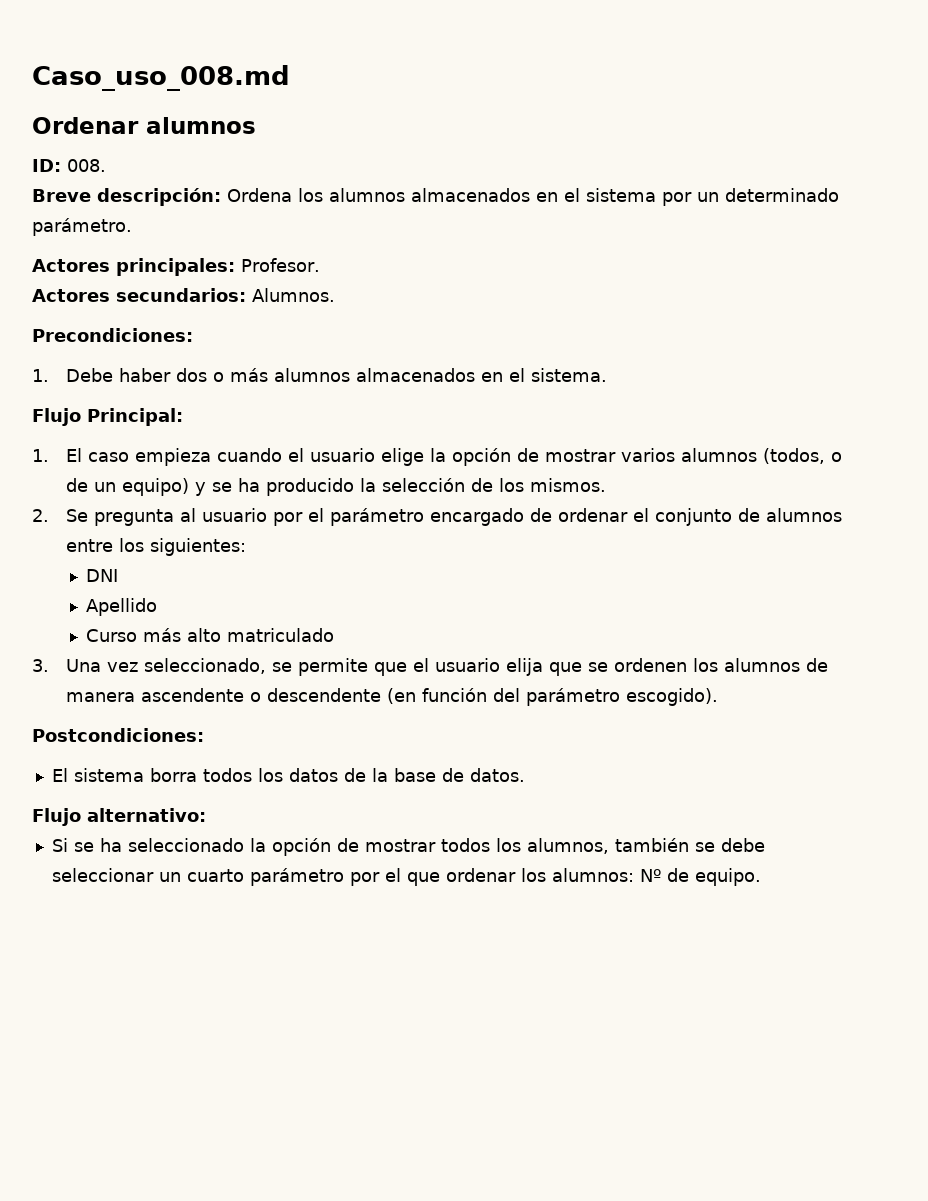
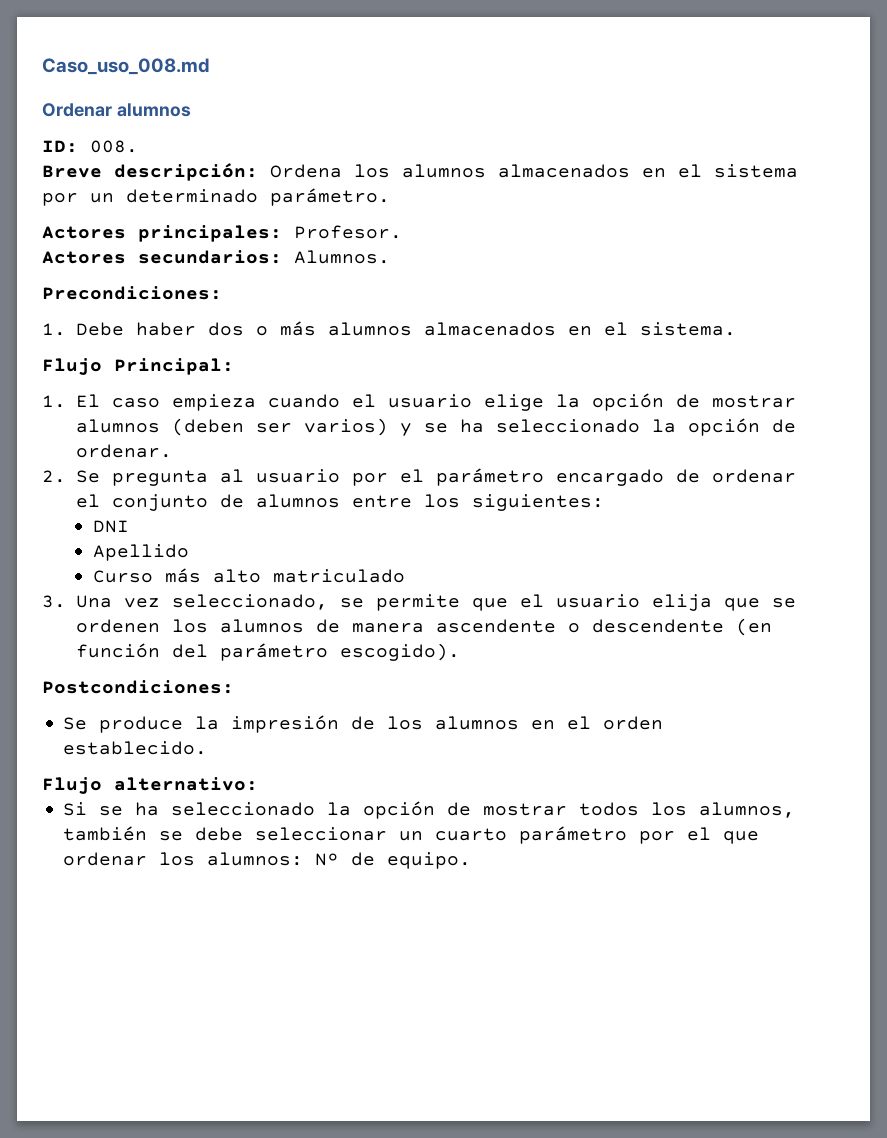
[621,448,843,464] [66,478,607,496] varios alumnos (todos, o de un equipo) y se ha producido la selección de los mismos. -> [75,418,796,436] [75,444,172,458] alumnos (deben ser varios) y se ha seleccionado la opción de ordenar.
[51,768,525,782] El sistema borra todos los datos de la base de datos. -> [63,715,664,733] [63,741,208,755] Se produce la impresión de los alumnos en el orden establecido.

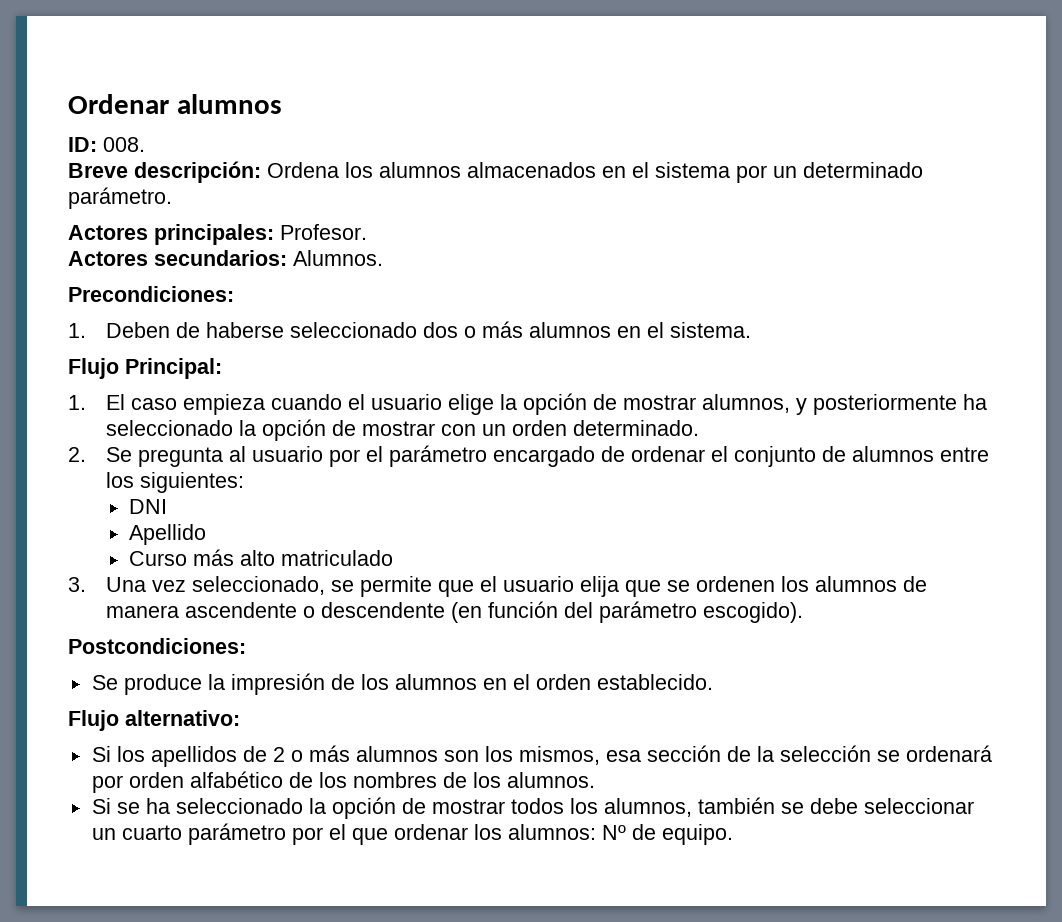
[42,58,210,75] Caso_uso_008.md // -> (68, 104) none
[75,322,196,336] Debe haber -> [105,322,417,338] Deben de haberse seleccionado
[423,322,556,336] almacenados -> (611, 330) none
[75,418,796,436] [75,444,172,458] alumnos (deben ser varios) y se ha seleccionado la opción de ordenar. -> [701,394,987,415] [105,419,699,441] alumnos, y posteriormente ha seleccionado la opción de mostrar con un orden determinado.
(258, 784) none -> [91,745,992,767] [91,771,595,793] // Si los apellidos de 2 o más alumnos son los mismos, esa sección de la selección se ordenará por orden alfabético de los nombres de los alumnos.

